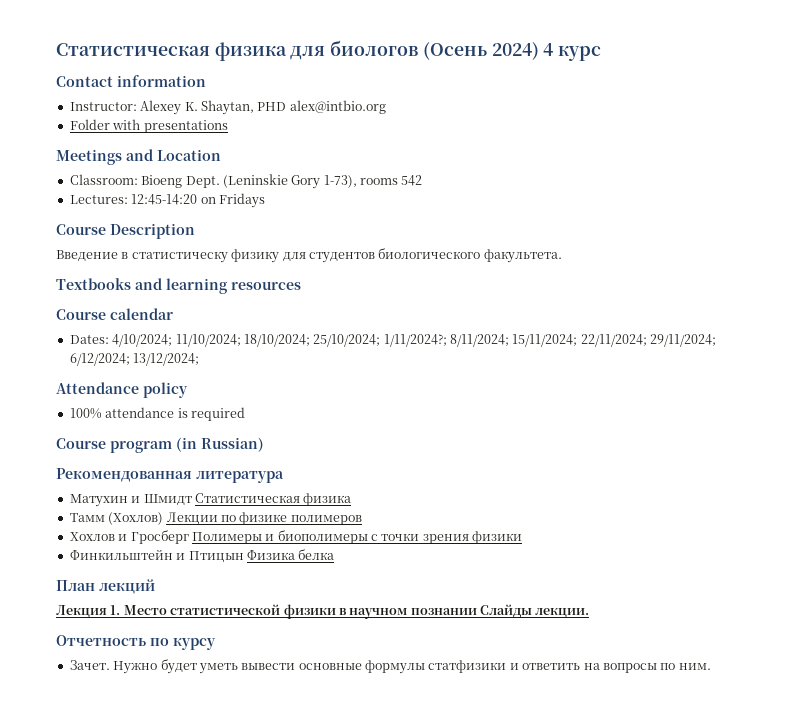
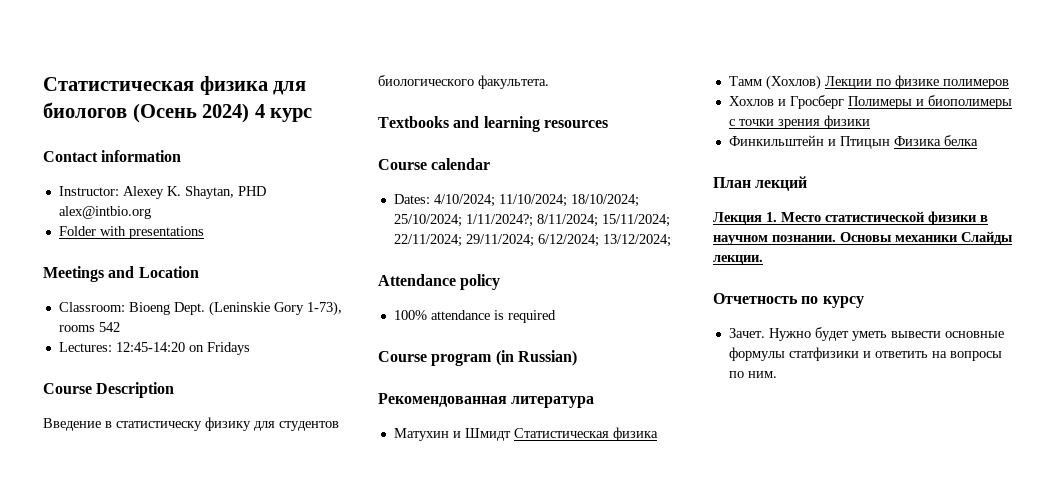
[410,608,477,615] познании -> [772,232,957,242] познании. Основы механики

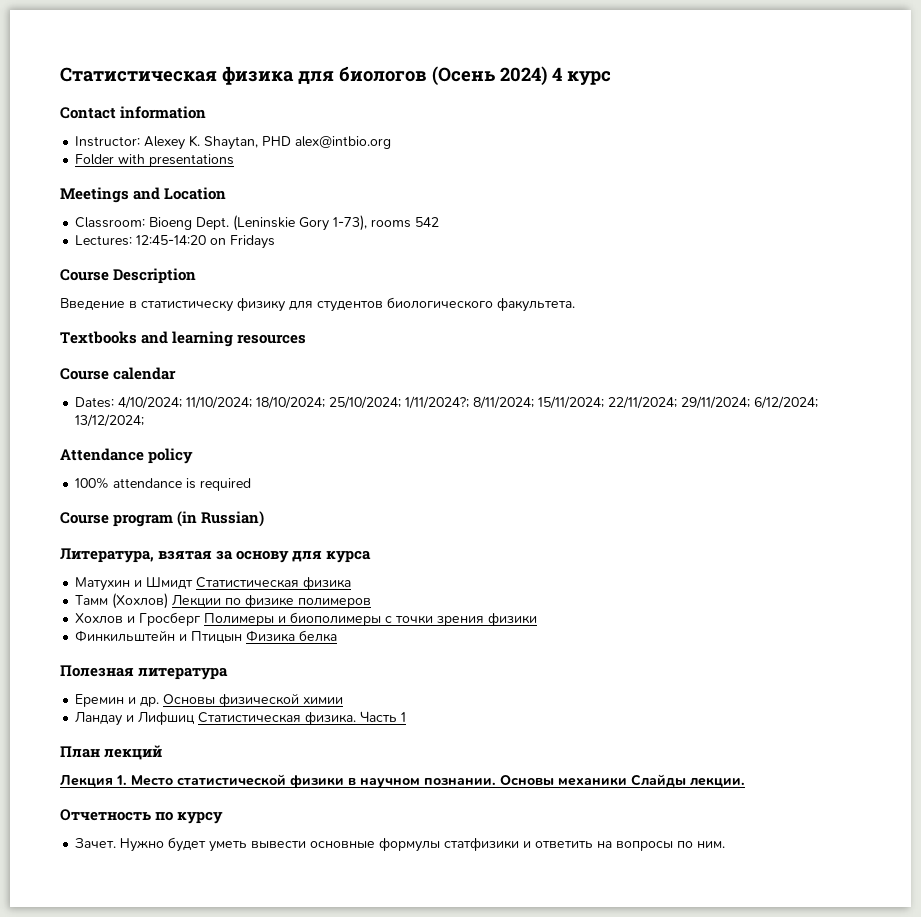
[378,393,595,408] Рекомендованная литература -> [60,548,372,563] Литература, взятая за основу для курса
(978, 140) none -> [60,665,229,680] [75,693,344,707] [75,711,407,726] // Полезная литература // Еремин и др. Основы физической химии // Ландау и Лифшиц Статистическая физика. Часть 1

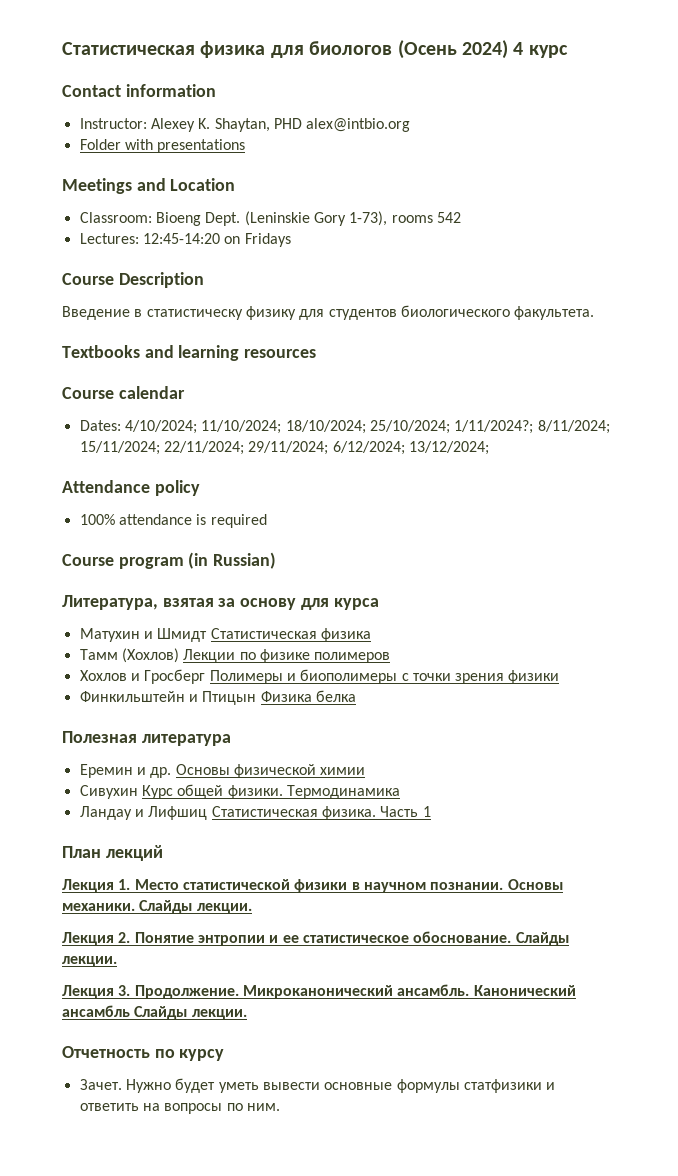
(344, 700) none -> [79,784,400,799] // Сивухин Курс общей физики. Термодинамика
[558,777,627,786] механики -> [62,900,252,914] [62,931,569,946] [62,956,117,967] [62,984,576,999] [62,1005,130,1017] механики. Слайды лекции. // Лекция 2. Понятие энтропии и ее статистическое обоснование. Слайды лекции. // Лекция 3. Продолжение. Микроканонический ансамбль. Канонический ансамбль

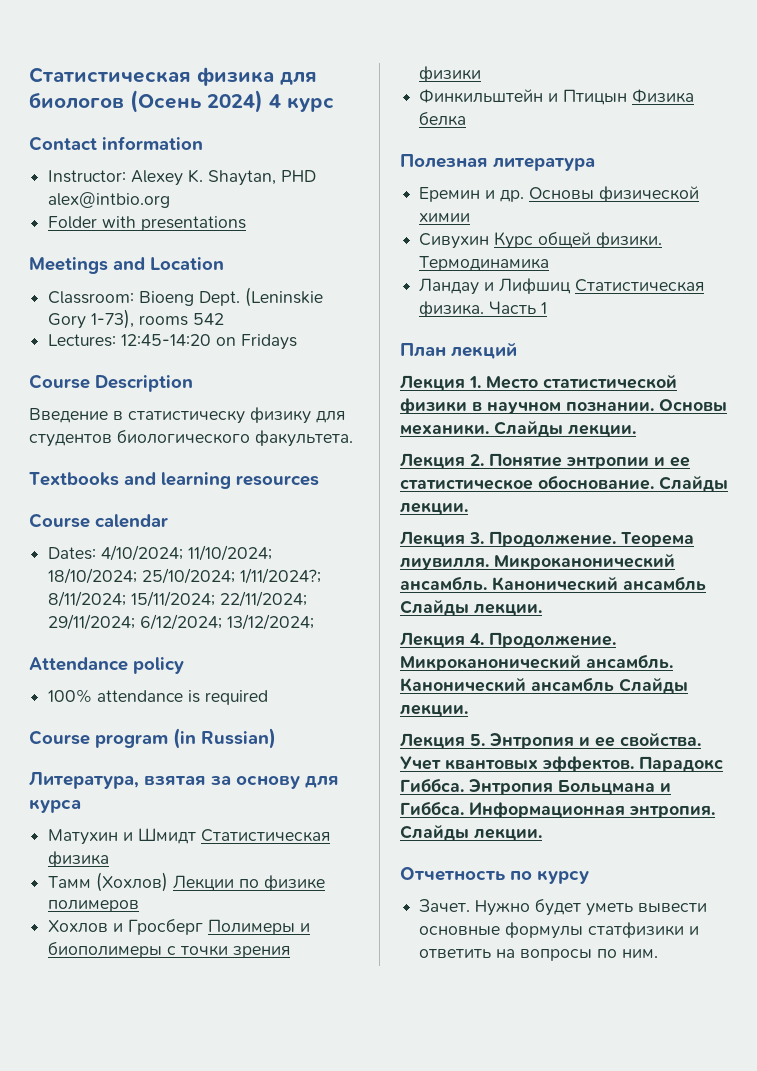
[242,984,576,999] [62,1005,247,1020] Микроканонический ансамбль. Канонический ансамбль Слайды лекции. -> [621,532,694,547] [399,554,675,570] [400,576,706,591] [400,600,542,616] [400,632,616,648] [400,654,673,671] [400,677,688,694] [399,704,468,717] [400,733,701,749] [400,756,723,772] [400,778,671,795] [400,801,715,818] [400,825,542,841] Теорема лиувилля. Микроканонический ансамбль. Канонический ансамбль Слайды лекции. // Лекция 4. Продолжение. Микроканонический ансамбль. Канонический ансамбль Слайды лекции. // Лекция 5. Энтропия и ее свойства. Учет квантовых эффектов. Парадокс Гиббса. Энтропия Больцмана и Гиббса. Информационная энтропия. Слайды лекции.

